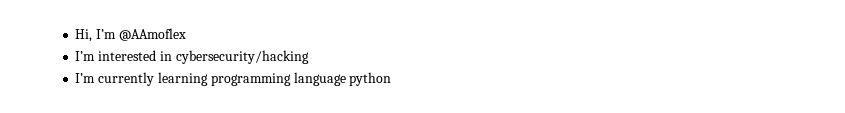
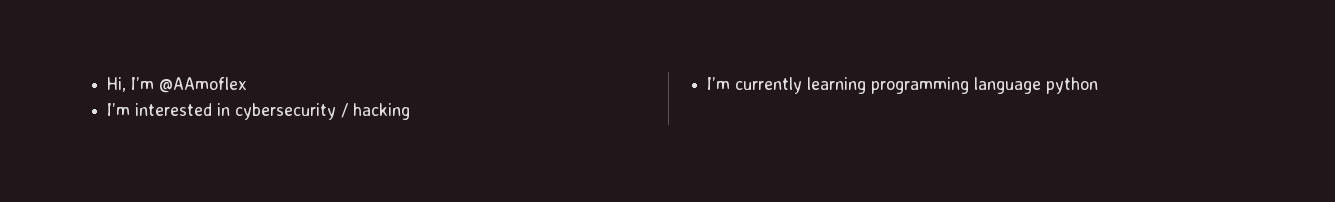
[175,50,309,64] cybersecurity/hacking -> [235,103,411,120] cybersecurity / hacking

